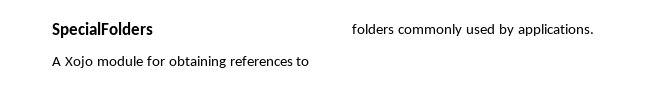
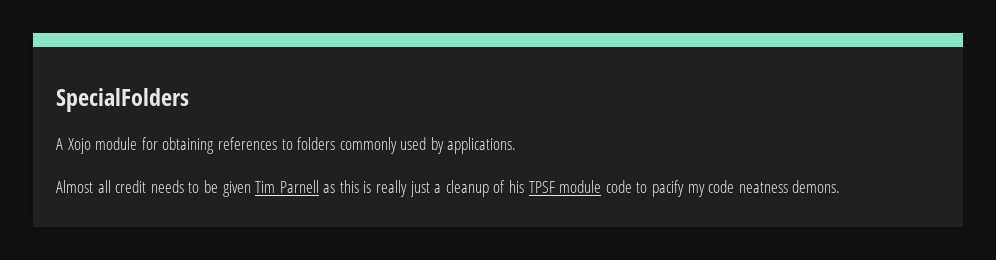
(594, 30) none -> [56,180,841,197] // Almost all credit needs to be given Tim Parnell as this is really just a cleanup of his TPSF module code to pacify my code neatness demons.

